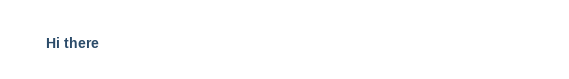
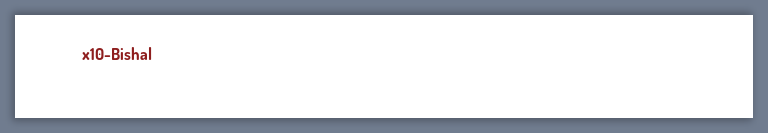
[46,37,99,48] Hi there -> [82,47,152,60] x10-Bishal

